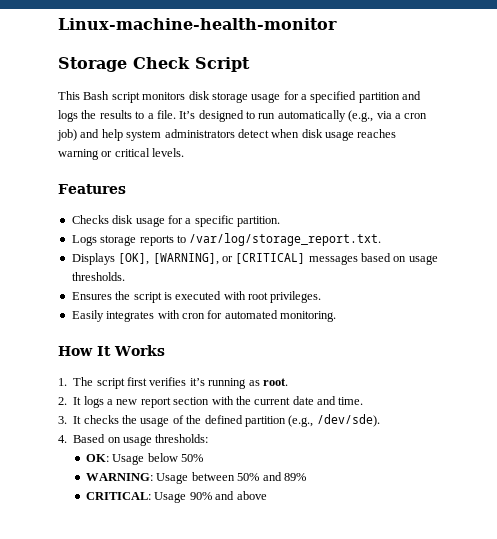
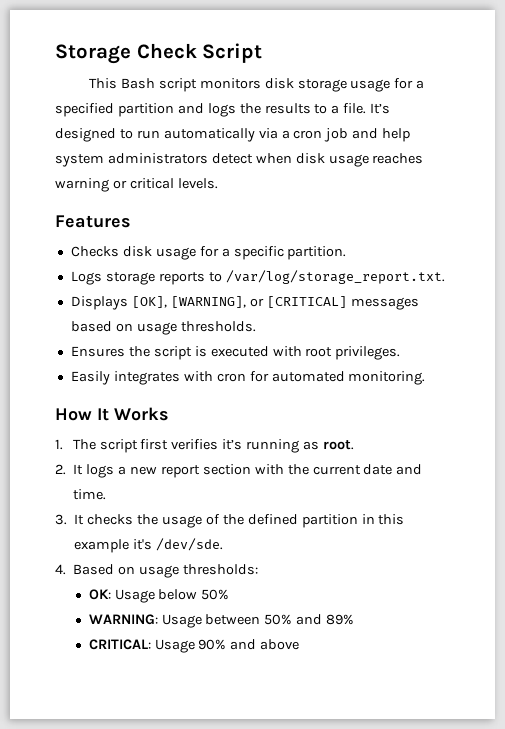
[58,18,337,30] Linux-machine-health-monitor // -> (55, 54) none
[348,110,374,122] (e.g., -> (255, 135) none
[57,129,77,141] job) -> [324,128,349,142] job
[288,414,380,427] (e.g., /dev/sde). -> [361,514,405,525] [74,538,224,553] in this example it's /dev/sde.

